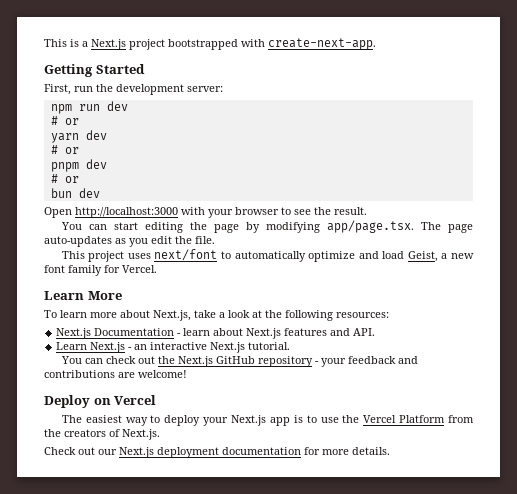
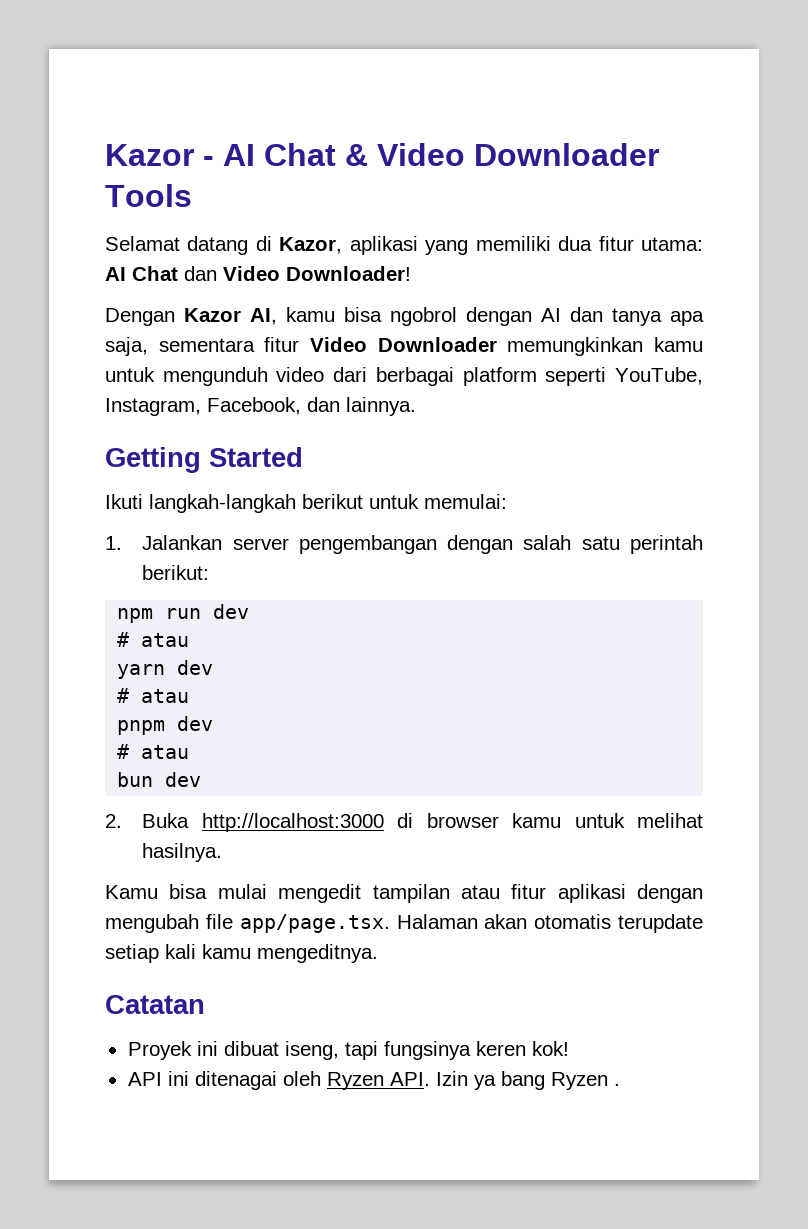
[44,38,376,50] [44,64,145,77] [44,84,223,95] This is a Next.js project bootstrapped with create-next-app. // Getting Started // First, run the development server: -> [105,143,659,166] [105,184,192,207] [105,236,704,255] [105,266,411,281] [105,307,704,326] [105,337,703,356] [105,367,703,386] [105,397,416,416] [105,447,303,473] [105,494,507,513] [105,535,703,554] [142,565,210,580] Kazor - AI Chat & Video Downloader Tools // Selamat datang di Kazor, aplikasi yang memiliki dua fitur utama: AI Chat dan Video Downloader! // Dengan Kazor AI, kamu bisa ngobrol dengan AI dan tanya apa saja, sementara fitur Video Downloader memungkinkan kamu untuk mengunduh video dari berbagai platform seperti YouTube, Instagram, Facebook, dan lainnya. // Getting Started // Ikuti langkah-langkah berikut untuk memulai: // 1. Jalankan server pengembangan dengan salah satu perintah berikut:
[64,118,79,125] or -> [141,633,190,647] atau
[64,147,79,154] or -> [141,689,190,703] atau
[64,176,79,183] or -> [141,745,190,759] atau
[44,207,367,218] [60,220,473,233] [44,236,215,247] [61,249,474,262] [44,265,157,276] [44,291,122,300] [44,310,389,321] [56,328,376,339] [56,342,291,353] [60,356,418,367] [44,370,187,378] [44,395,157,408] [61,415,475,426] [44,429,160,440] [44,447,390,458] Open http://localhost:3000 with your browser to see the result. // You can start editing the page by modifying app/page.tsx. The page auto-updates as you edit the file. // This project uses next/font to automatically optimize and load Geist, a new font family for Vercel. // Learn More // To learn more about Next.js, take a look at the following resources: // Next.js Documentation - learn about Next.js features and API. // Learn Next.js - an interactive Next.js tutorial. // You can check out the Next.js GitHub repository - your feedback and contributions are welcome! // Deploy on Vercel // The easiest way to deploy your Next.js app is to use the Vercel Platform from the creators of Next.js. // Check out our Next.js deployment documentation for more details. -> [105,813,703,832] [142,843,223,862] [105,884,703,903] [105,914,703,933] [105,944,378,963] [105,995,205,1014] [127,1041,569,1060] [127,1071,620,1090] 2. Buka http://localhost:3000 di browser kamu untuk melihat hasilnya. // Kamu bisa mulai mengedit tampilan atau fitur aplikasi dengan mengubah file app/page.tsx. Halaman akan otomatis terupdate setiap kali kamu mengeditnya. // Catatan // Proyek ini dibuat iseng, tapi fungsinya keren kok! // API ini ditenagai oleh Ryzen API. Izin ya bang Ryzen .

